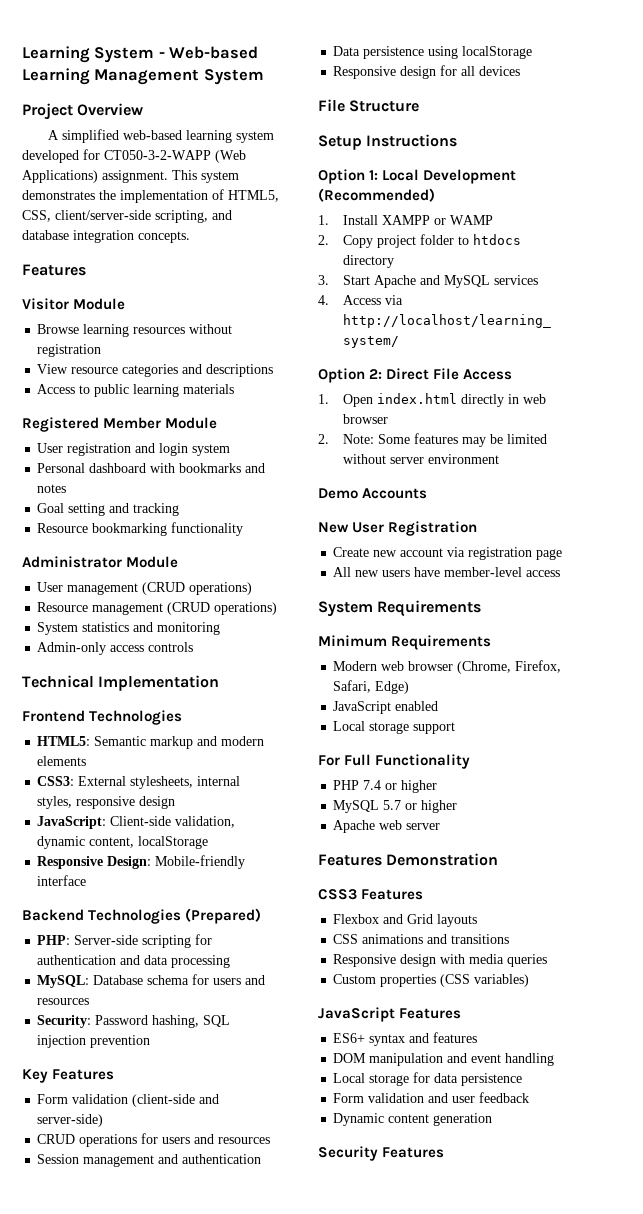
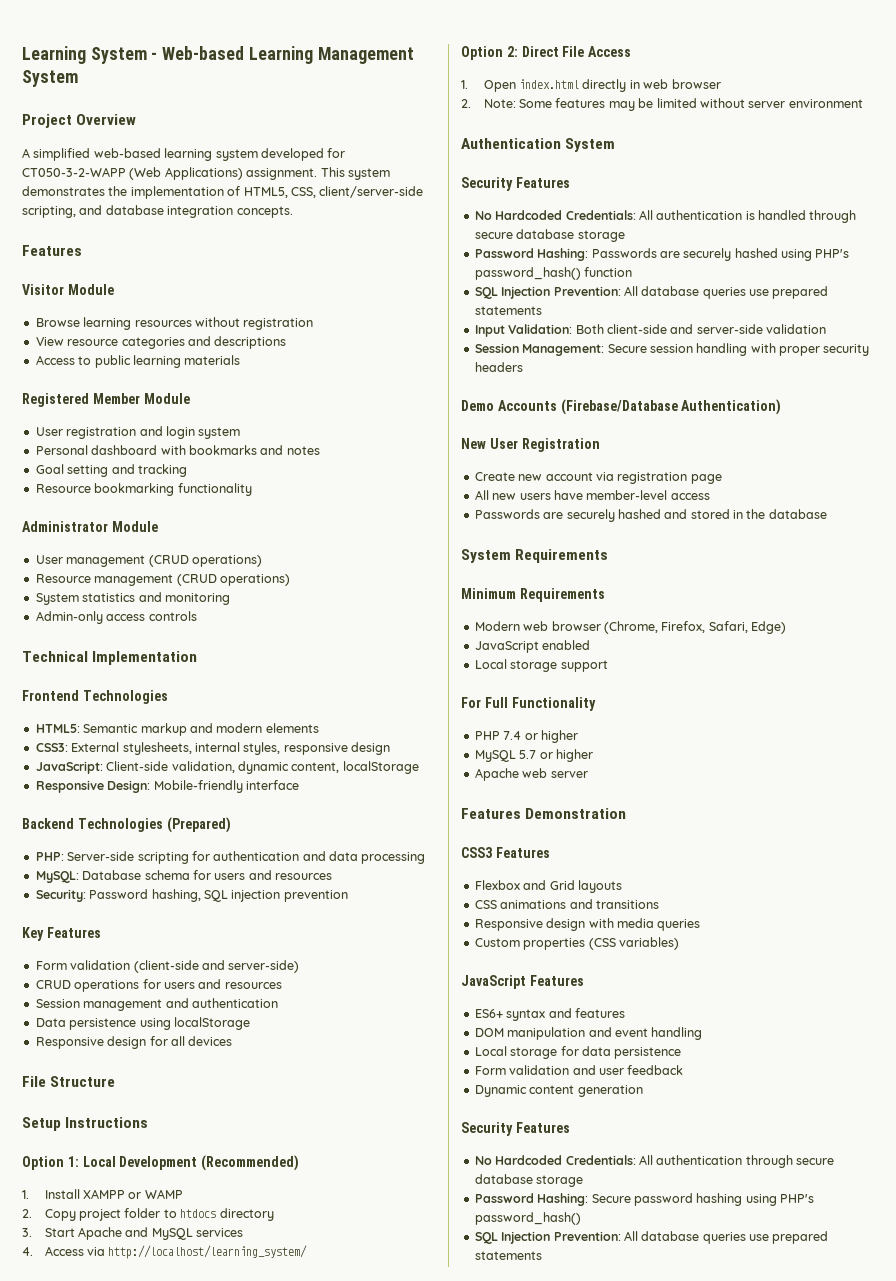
(500, 459) none -> [461,138,616,152] [461,177,570,191] [474,210,857,223] [474,229,625,242] [474,248,850,261] [474,267,633,280] [474,286,829,299] [474,306,542,315] [474,324,826,337] [474,343,870,356] [474,362,523,372] // Authentication System // Security Features // No Hardcoded Credentials: All authentication is handled through secure database storage // Password Hashing: Passwords are securely hashed using PHP's password_hash() function // SQL Injection Prevention: All database queries use prepared statements // Input Validation: Both client-side and server-side validation // Session Management: Secure session handling with proper security headers
(428, 493) none -> [560,399,782,415] (Firebase/Database Authentication)
(561, 573) none -> [474,509,827,522] // Passwords are securely hashed and stored in the database
(445, 1152) none -> [474,1155,834,1168] [474,1174,584,1187] [474,1193,814,1206] [474,1212,581,1225] [474,1231,829,1244] [474,1251,542,1260] // No Hardcoded Credentials: All authentication through secure database storage // Password Hashing: Secure password hashing using PHP's password_hash() // SQL Injection Prevention: All database queries use prepared statements

